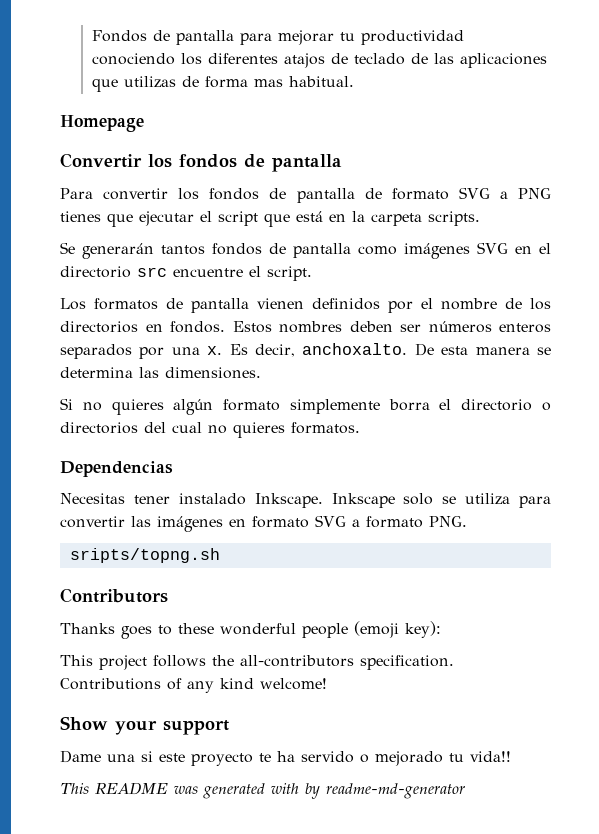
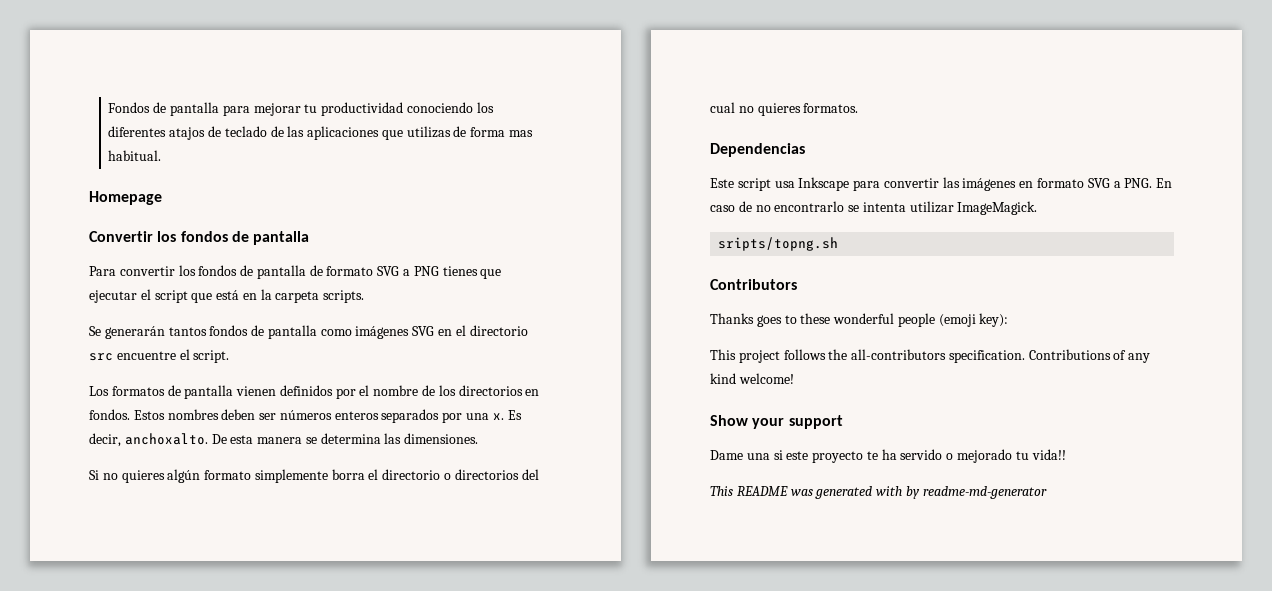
[60,493,511,508] Necesitas tener instalado Inkscape. Inkscape solo se utiliza -> [710,177,850,191] Este script usa Inkscape
[365,516,423,528] formato -> (1121, 184) none
(467, 521) none -> [1156,178,1173,188] [710,201,1038,215] En caso de no encontrarlo se intenta utilizar ImageMagick.

